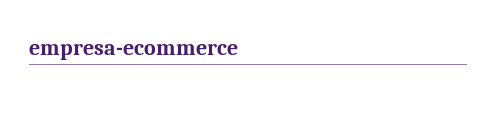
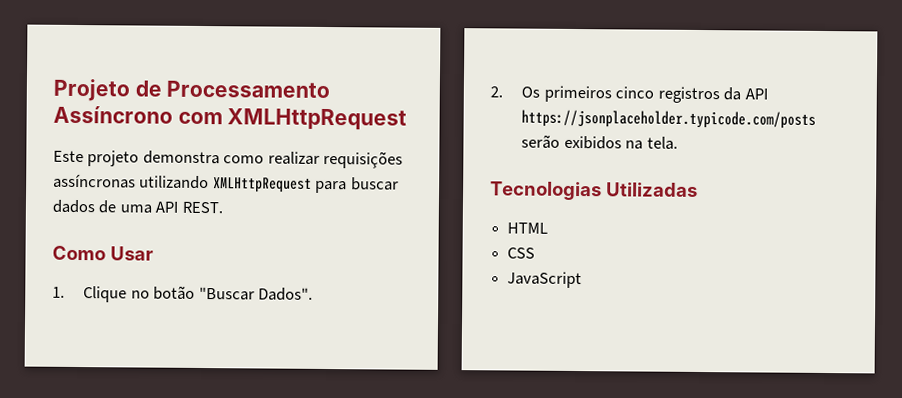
[29,43,238,60] empresa-ecommerce -> [53,78,331,102] [53,105,408,131] [53,150,404,169] [53,173,399,194] [52,199,223,214] [52,245,154,261] [52,285,314,303] [490,85,768,104] [521,109,817,129] [521,134,678,150] [489,181,698,201] [507,222,549,234] [507,247,536,259] [507,271,583,289] Projeto de Processamento Assíncrono com XMLHttpRequest // Este projeto demonstra como realizar requisições assíncronas utilizando XMLHttpRequest para buscar dados de uma API REST. // Como Usar // 1. Clique no botão "Buscar Dados". // 2. Os primeiros cinco registros da API https://jsonplaceholder.typicode.com/posts serão exibidos na tela. // Tecnologias Utilizadas // HTML // CSS // JavaScript

